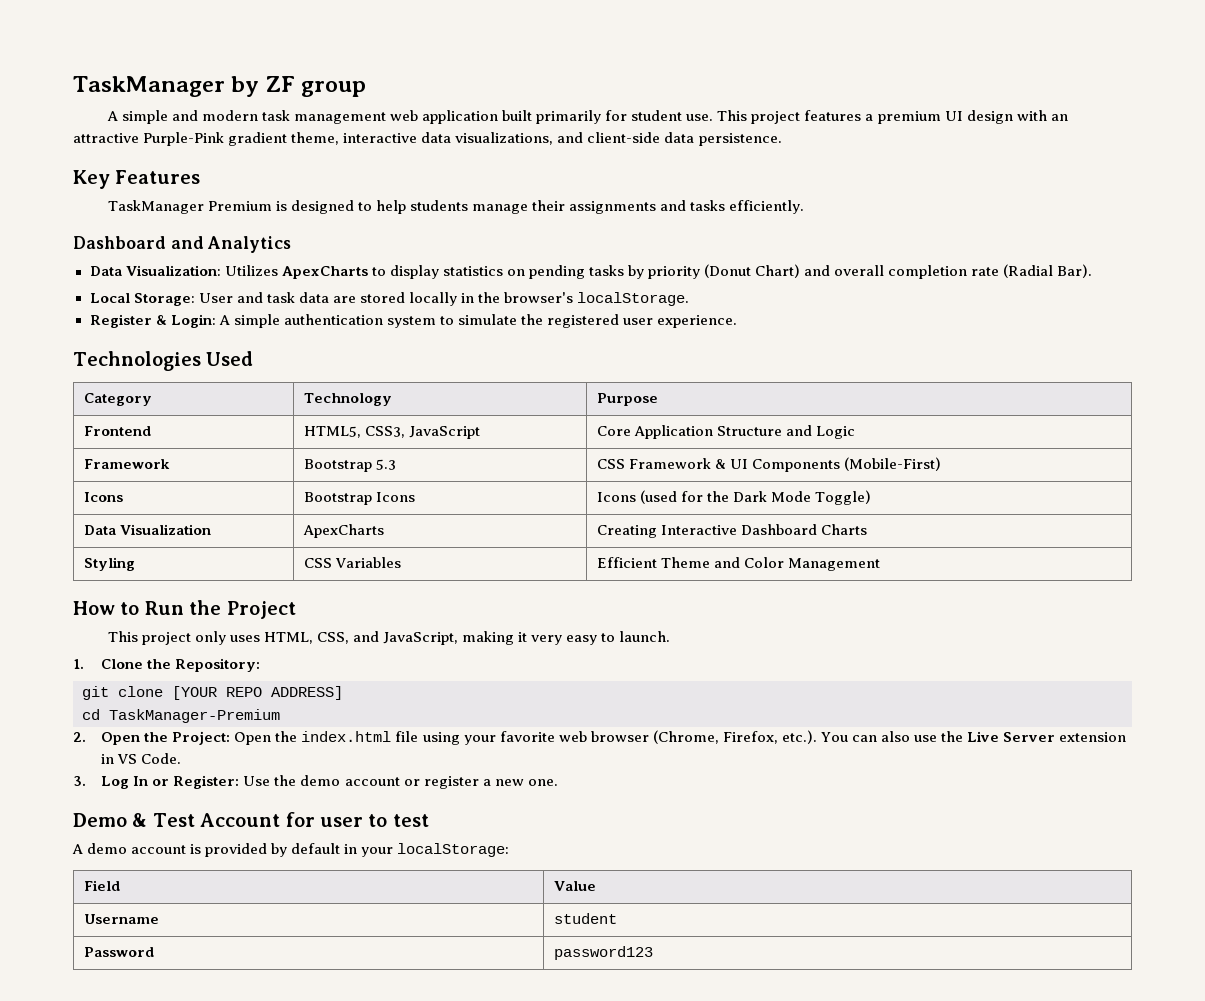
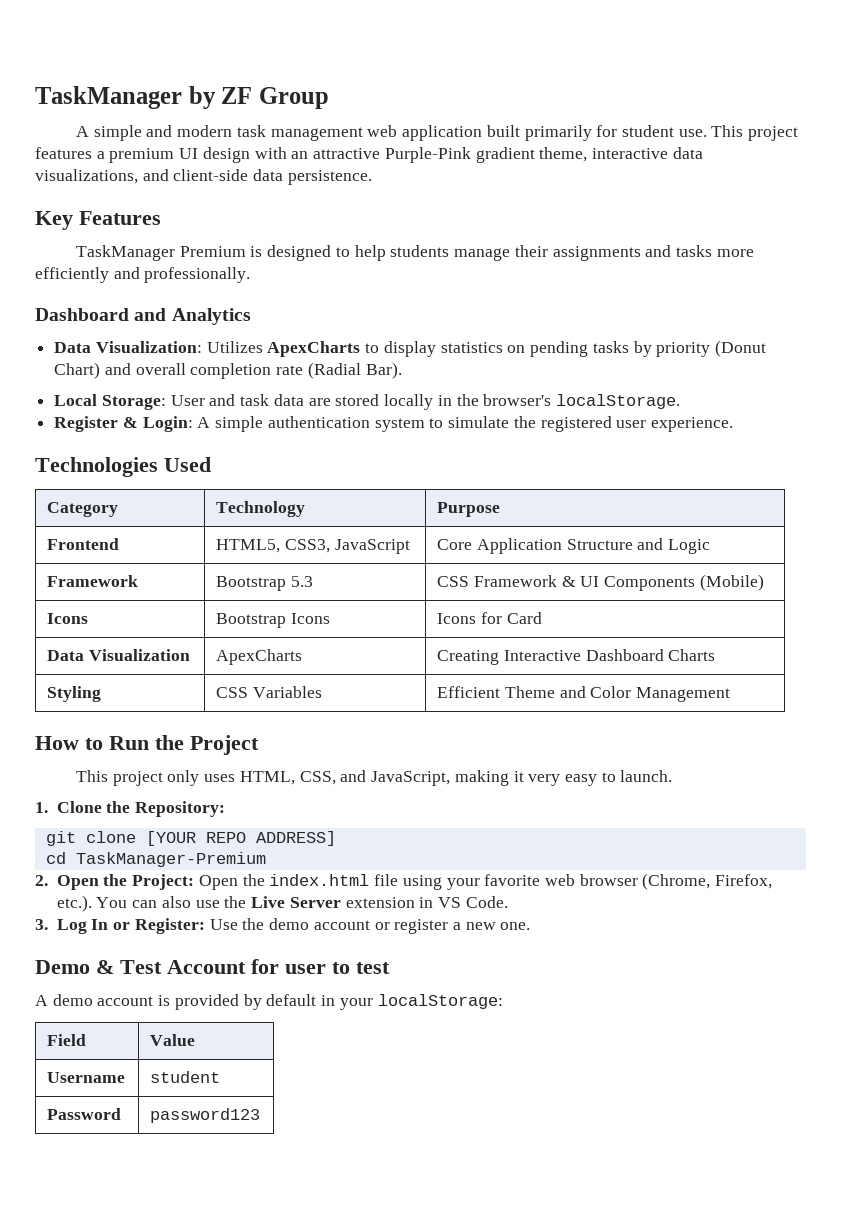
[301,81,367,97] group -> [258,87,329,109] Group
[729,200,805,214] efficiently. -> [716,249,754,257] [35,267,251,283] more efficiently and professionally.
[843,457,941,471] (Mobile-First) -> [699,574,764,591] (Mobile)
[639,490,871,505] (used for the Dark Mode Toggle) -> [480,612,542,624] for Card

